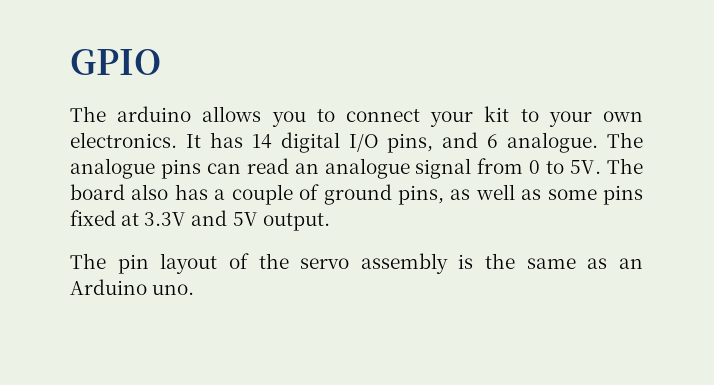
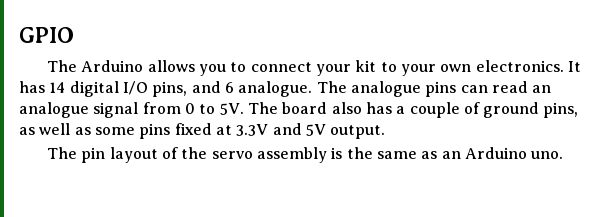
[117,106,192,122] arduino -> [81,60,144,72] Arduino

